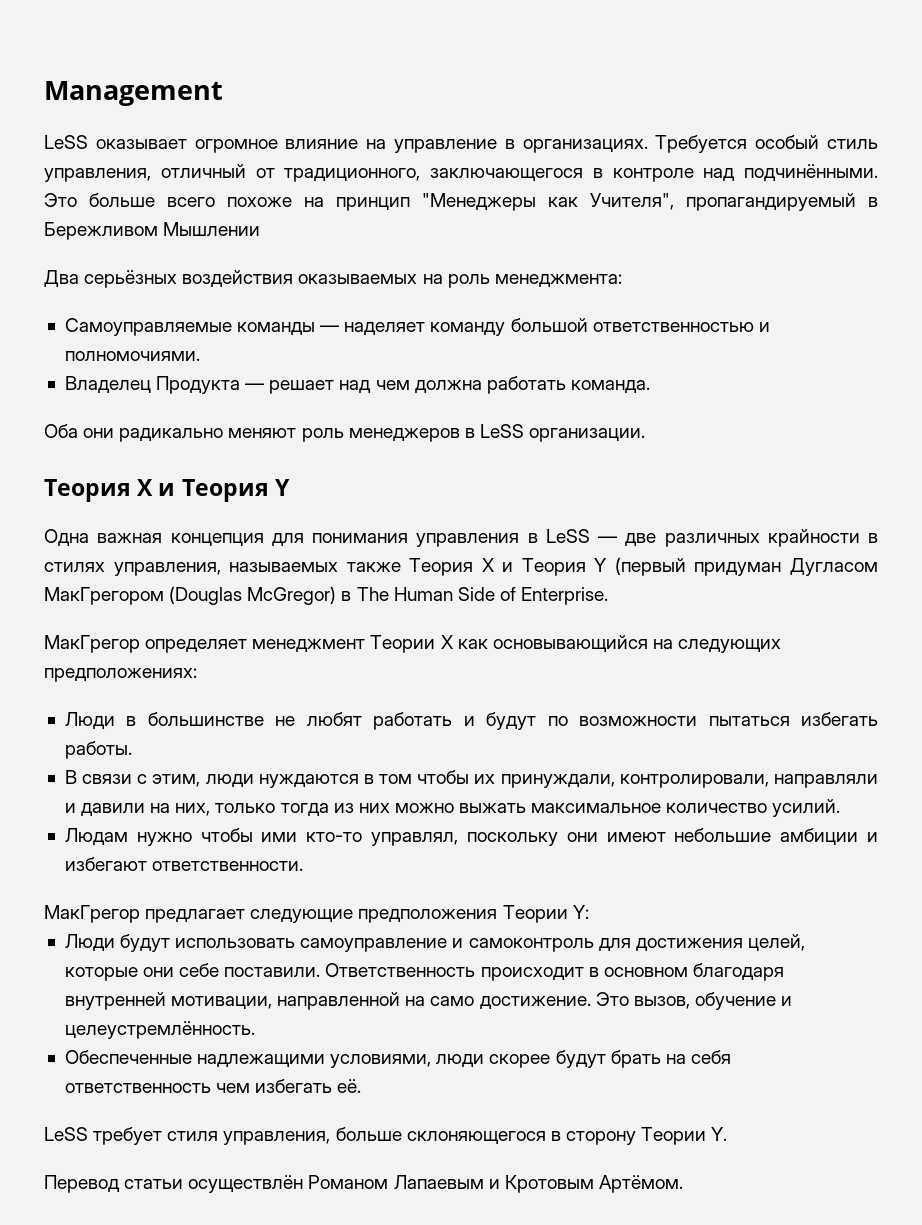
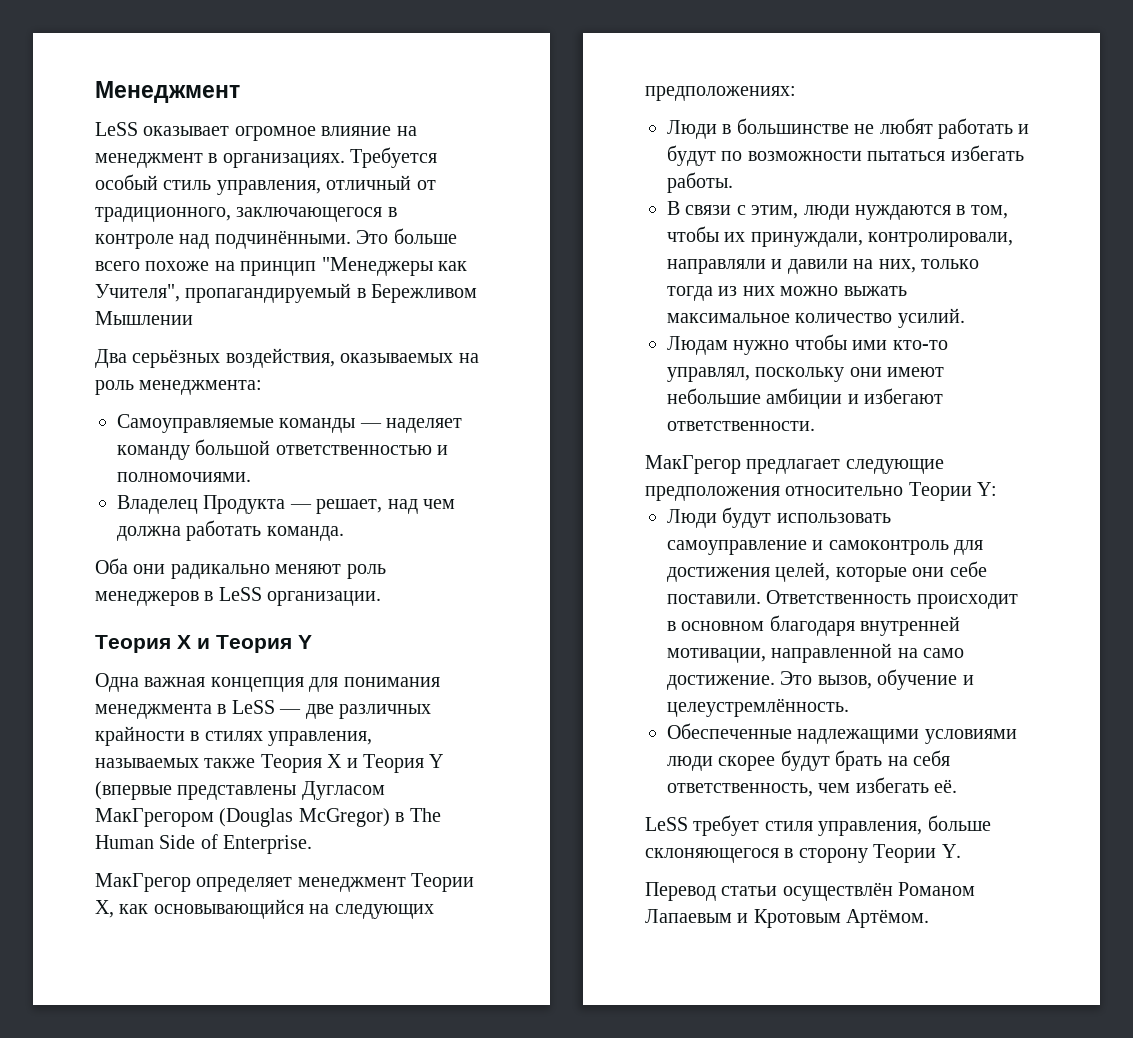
[44,81,223,106] Management -> [95,81,240,103] Менеджмент
[394,139,498,153] управление -> [95,153,203,168] менеджмент
[182,270,294,287] воздействия -> [225,348,335,368] воздействия,
[269,380,335,394] решает -> [316,499,383,514] решает,
[416,533,520,547] управления -> [95,704,212,719] менеджмента
[614,557,782,576] (первый придуман -> [95,781,297,800] (впервые представлены
[440,635,454,649] X -> [95,900,114,918] X,
[379,774,413,784] том -> [970,205,1008,219] том,
(498, 916) none -> [785,486,904,496] относительно
[330,1054,432,1068] условиями, -> [924,729,1017,744] условиями
[64,1083,211,1093] ответственность -> [667,783,813,797] ответственность,

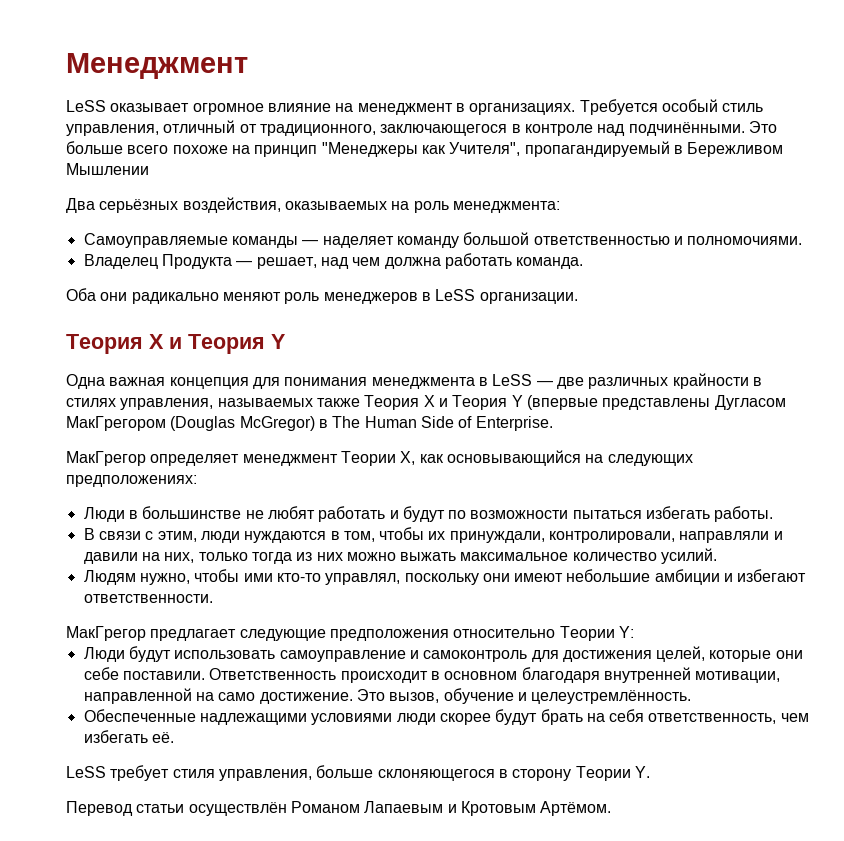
[667,336,790,355] Людам нужно -> [83,570,190,585] Людям нужно,

